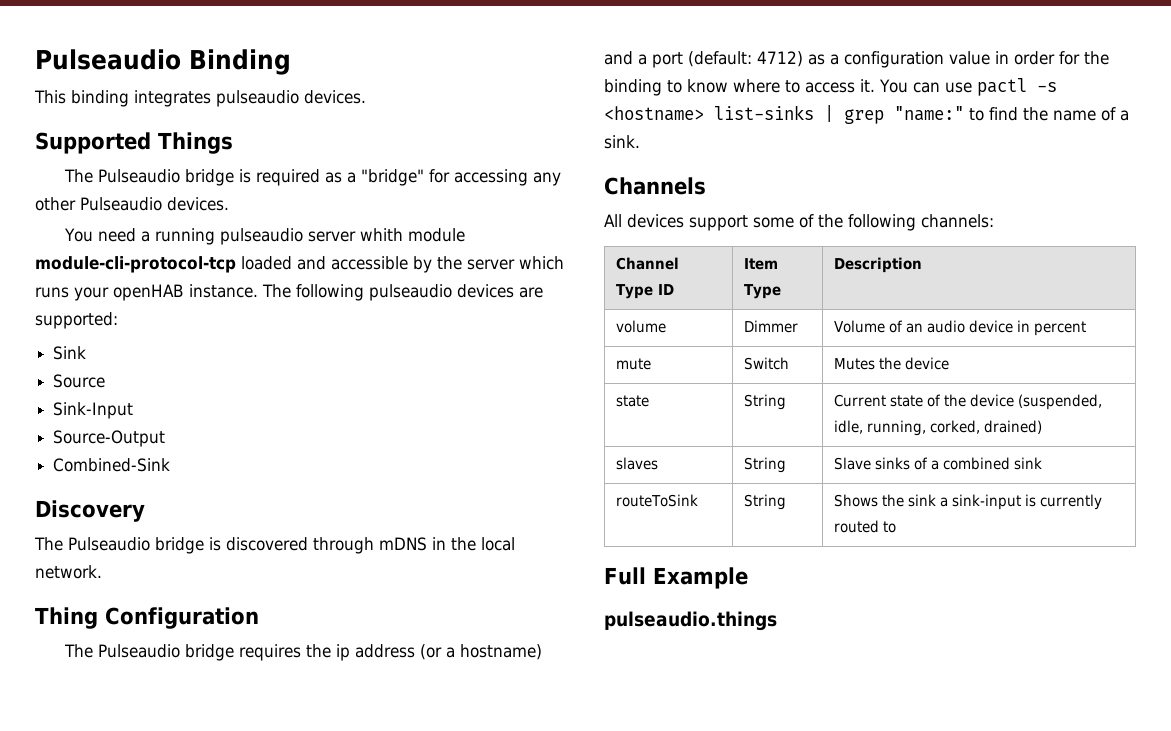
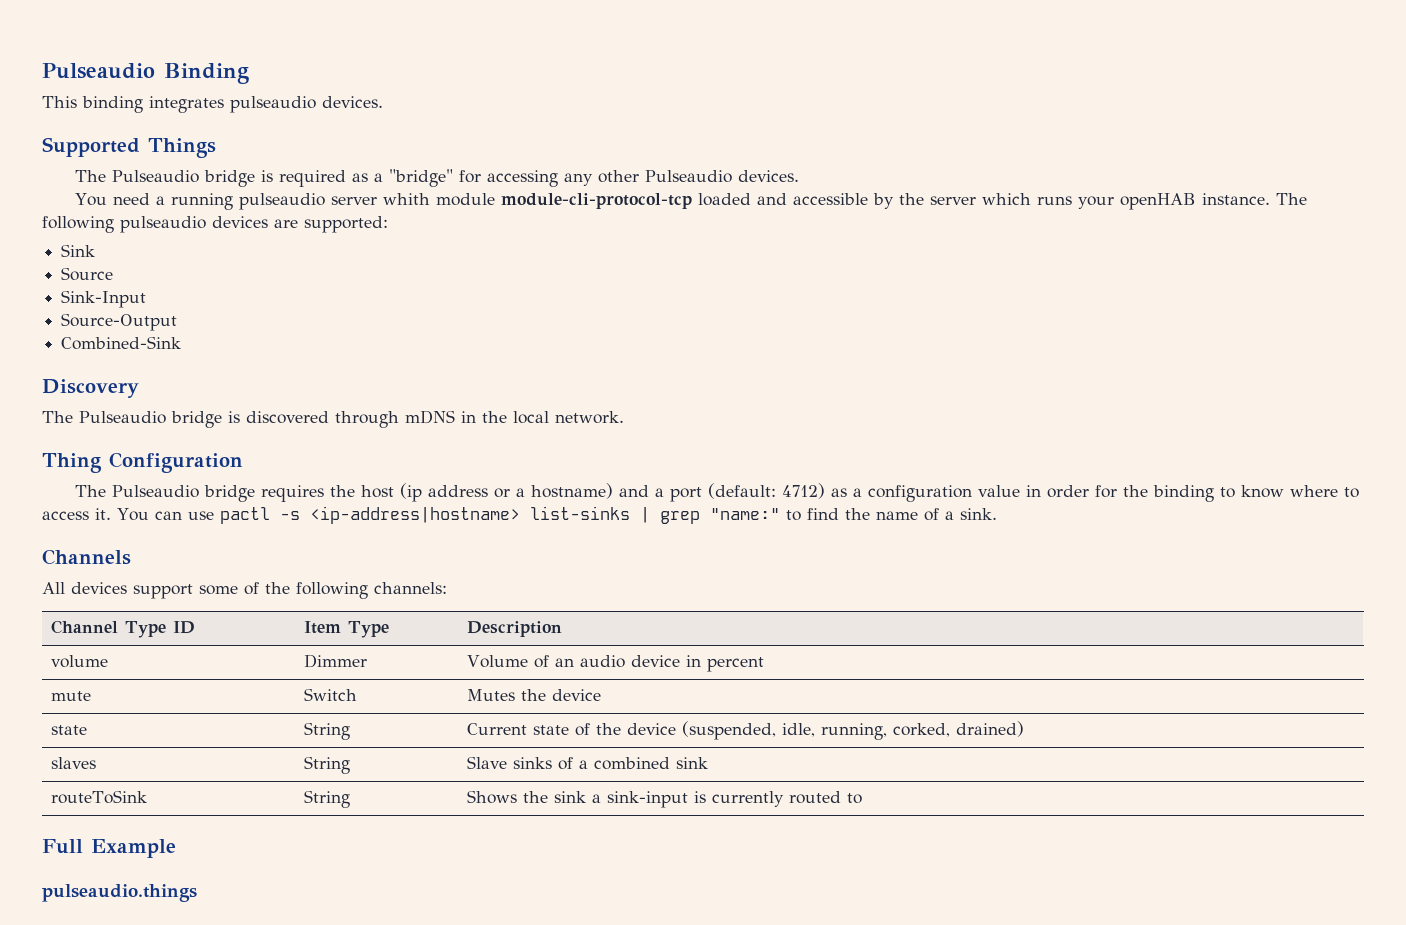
[335,644,442,661] ip address (or -> [360,483,510,502] host (ip address or
[604,106,704,121] <hostname> -> [309,506,520,524] <ip-address|hostname>

